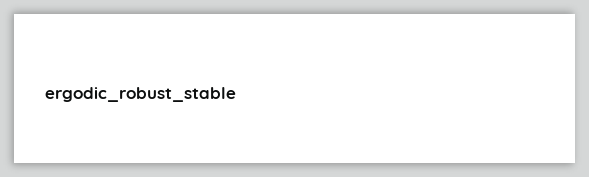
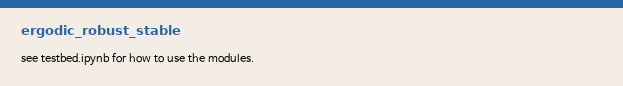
(236, 94) none -> [21,52,254,66] // see testbed.ipynb for how to use the modules.

